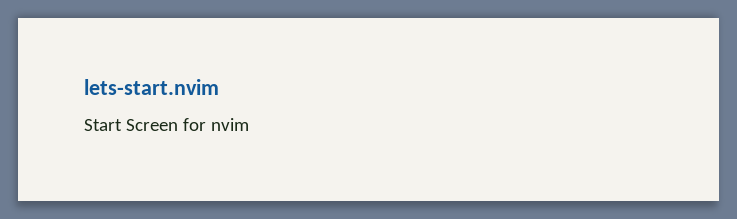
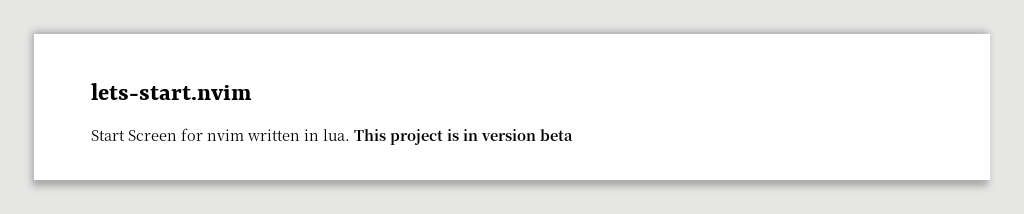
(249, 124) none -> [247,129,573,145] written in lua. This project is in version beta

